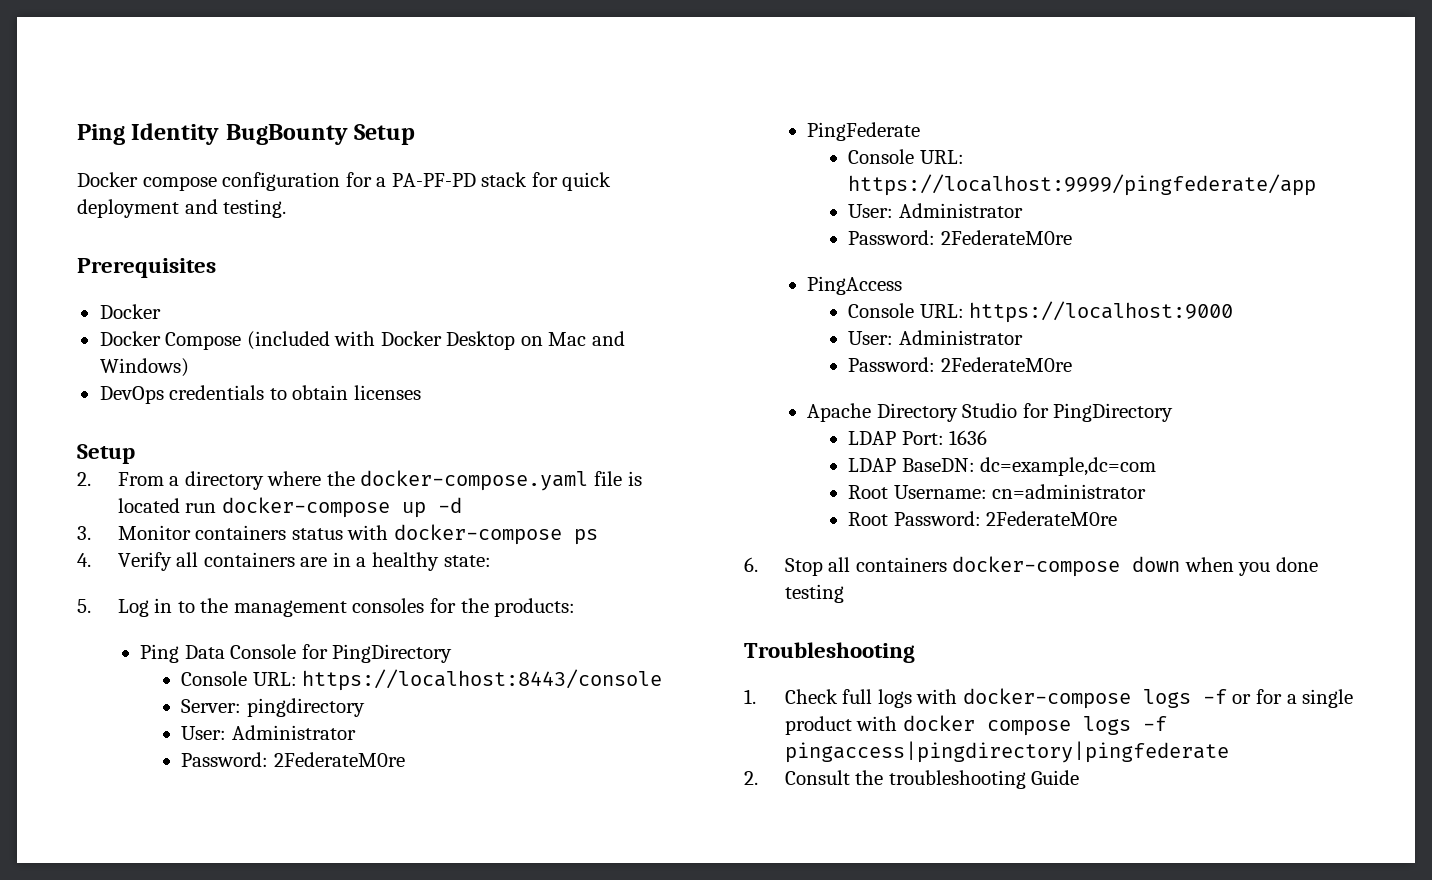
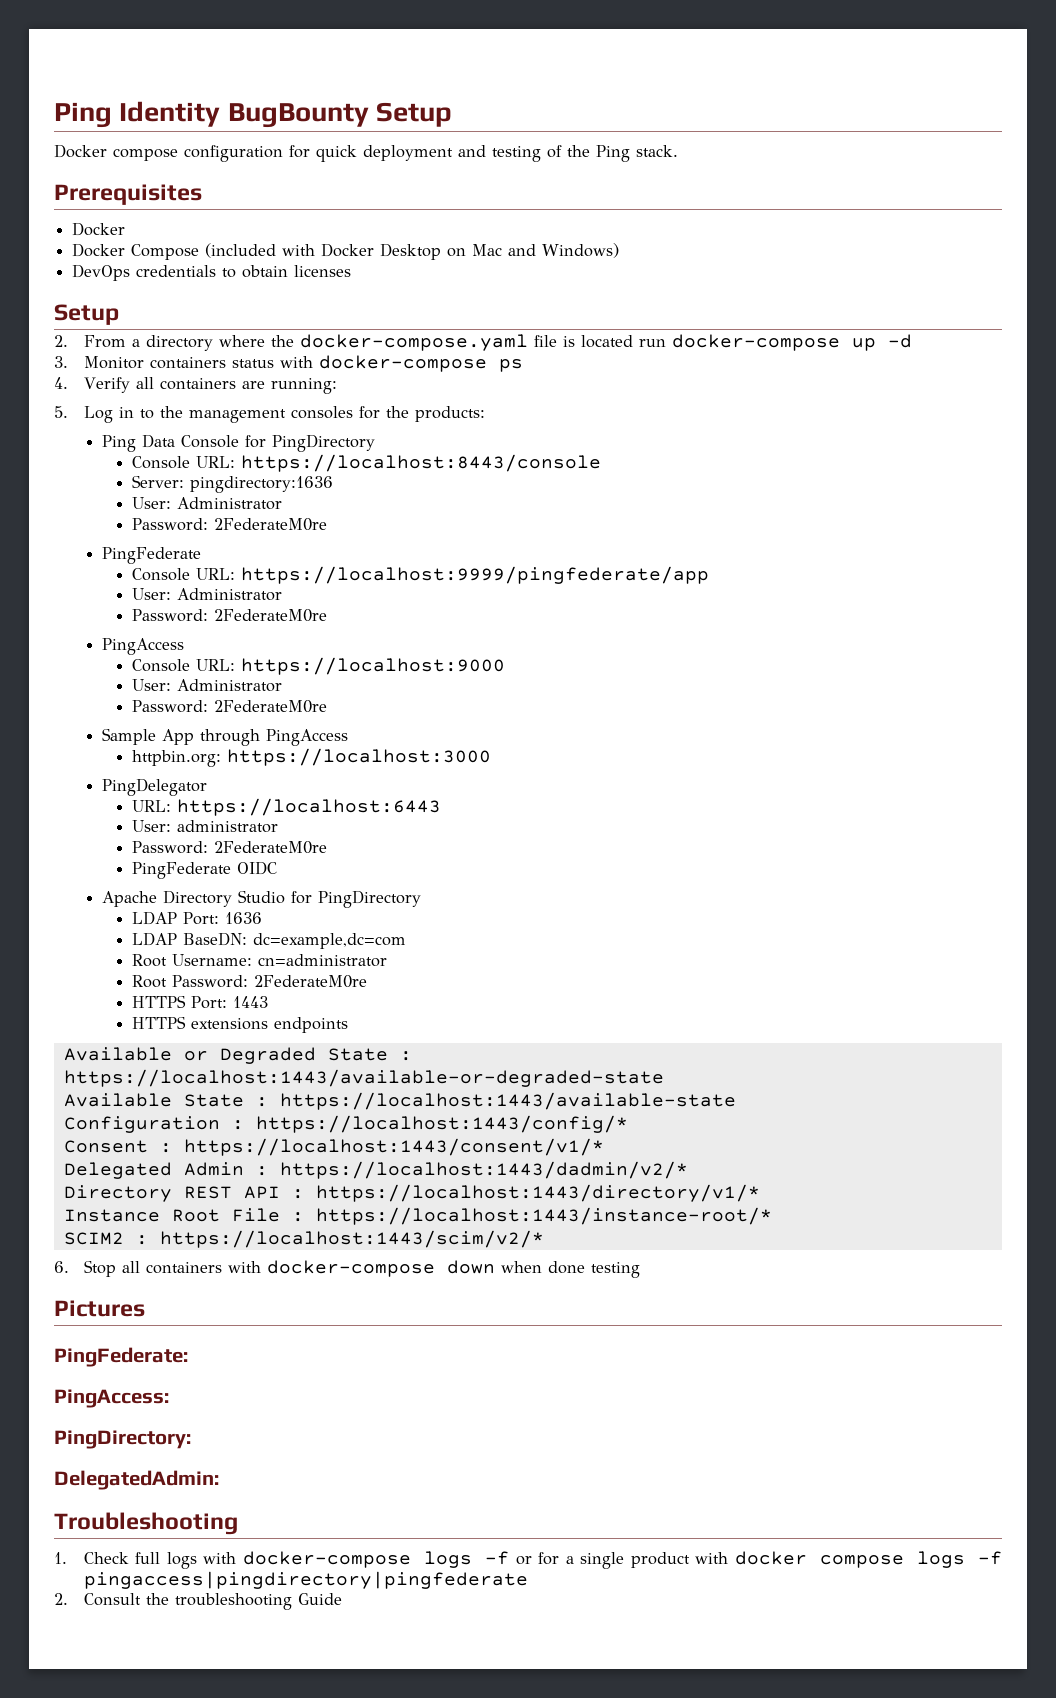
[376,172,612,191] [77,199,287,218] a PA-PF-PD stack for quick deployment and testing. -> [316,145,678,162] quick deployment and testing of the Ping stack.
[332,552,491,571] in a healthy state: -> [270,378,337,394] running:
[246,698,365,717] pingdirectory -> [189,476,333,493] pingdirectory:1636
(1072, 364) none -> [101,728,348,746] [131,748,491,767] [101,778,207,796] [131,798,441,816] [131,820,278,833] [131,841,327,854] [131,861,277,879] // Sample App through PingAccess // httpbin.org: https://localhost:3000 // PingDelegator // URL: https://localhost:6443 // User: administrator // Password: 2FederateM0re // PingFederate OIDC
(1118, 518) none -> [131,995,268,1009] [131,1016,348,1033] [63,1047,412,1064] [63,1069,664,1087] [63,1092,736,1110] [63,1115,628,1133] [63,1138,604,1156] [63,1161,688,1179] [63,1184,760,1202] [63,1207,772,1225] [63,1230,544,1248] // HTTPS Port: 1443 // HTTPS extensions endpoints // Available or Degraded State : https://localhost:1443/available-or-degraded-state // Available State : https://localhost:1443/available-state // Configuration : https://localhost:1443/config/* // Consent : https://localhost:1443/consent/v1/* // Delegated Admin : https://localhost:1443/dadmin/v2/* // Directory REST API : https://localhost:1443/directory/v1/* // Instance Root File : https://localhost:1443/instance-root/* // SCIM2 : https://localhost:1443/scim/v2/*
(947, 564) none -> [227,1261,261,1273] with
[1238,562,1271,576] you -> (542, 1267) none
(844, 593) none -> [54,1300,145,1317] [54,1347,188,1367] [54,1389,169,1408] [54,1430,191,1449] [54,1470,219,1490] // Pictures // PingFederate: // PingAccess: // PingDirectory: // DelegatedAdmin:

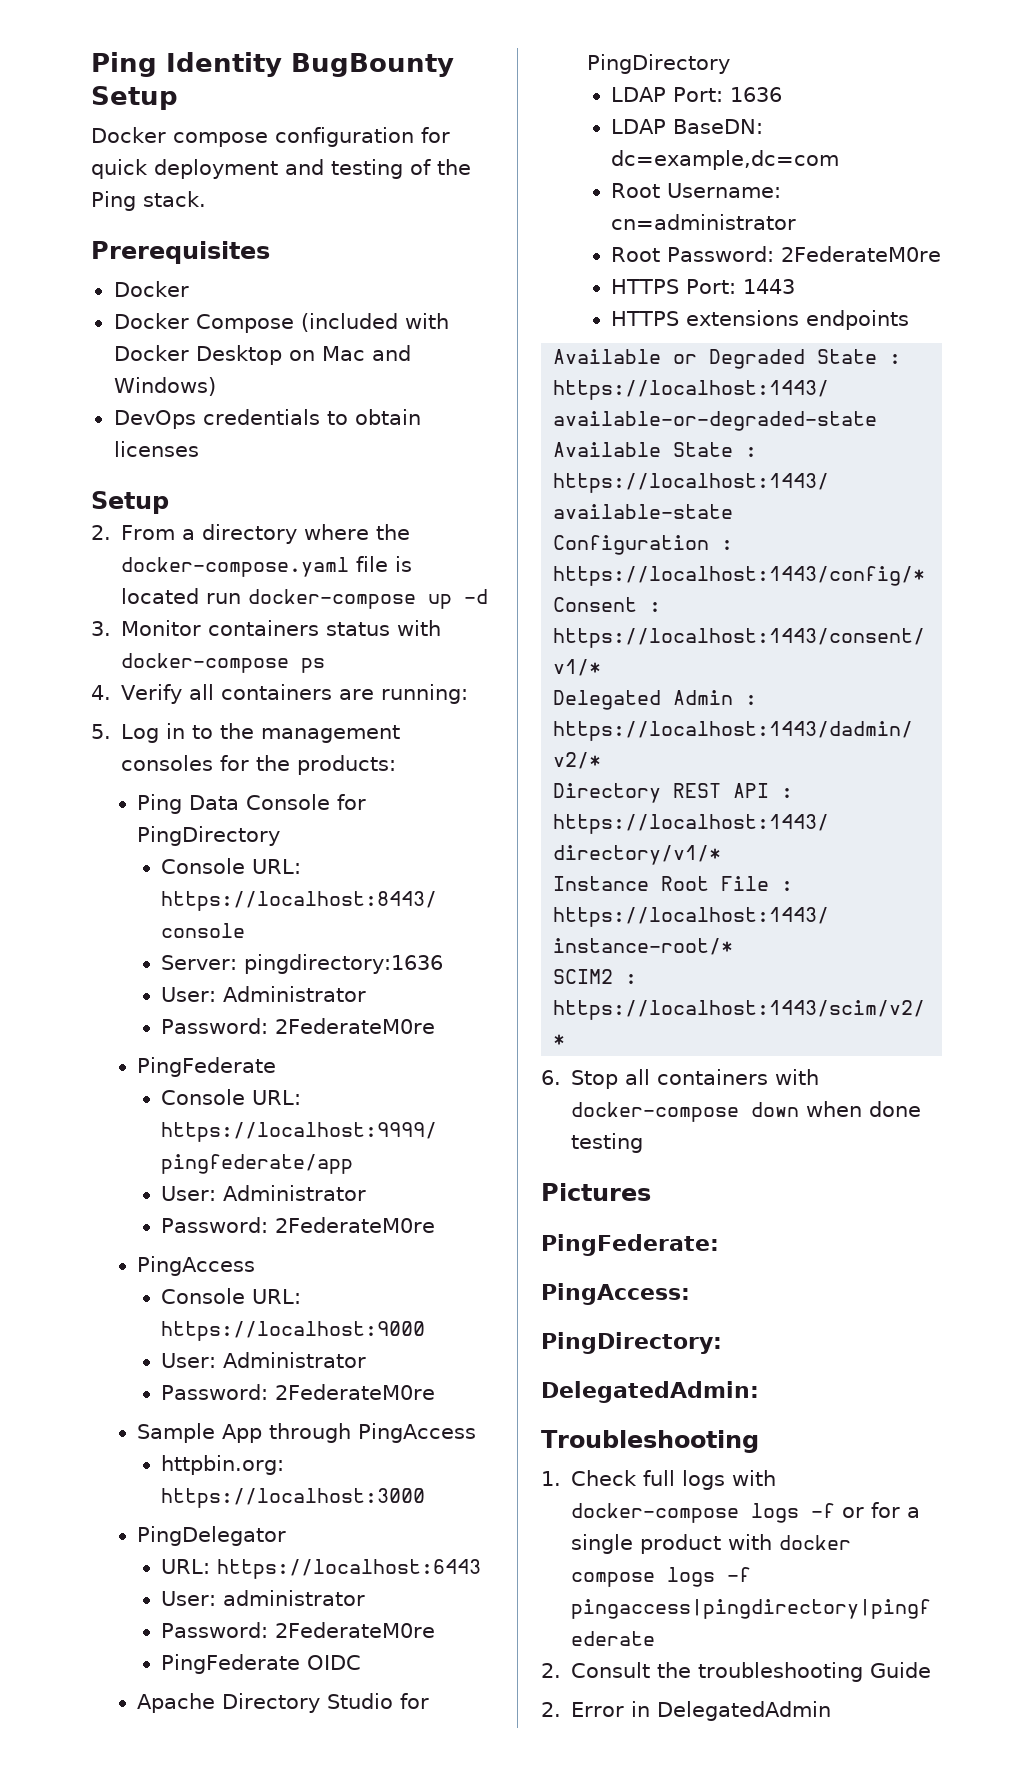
(342, 1599) none -> [541,1701,832,1721] // 2. Error in DelegatedAdmin

